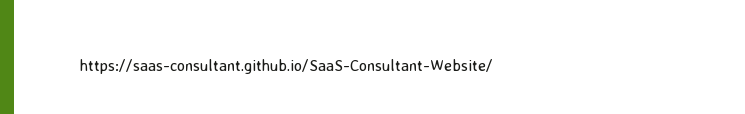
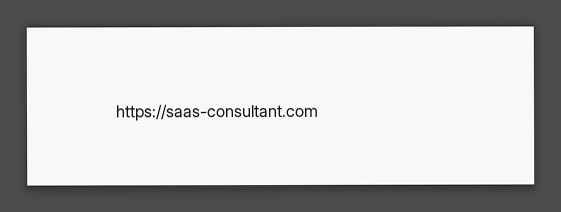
[80,59,493,74] https://saas-consultant.github.io/SaaS-Consultant-Website/ -> [115,103,319,122] https://saas-consultant.com

